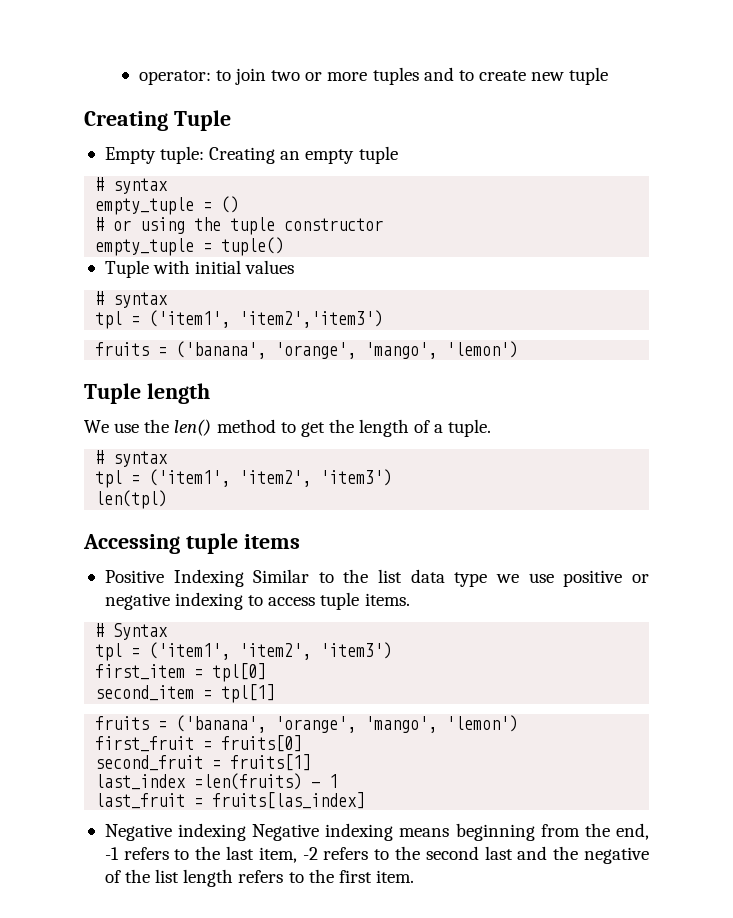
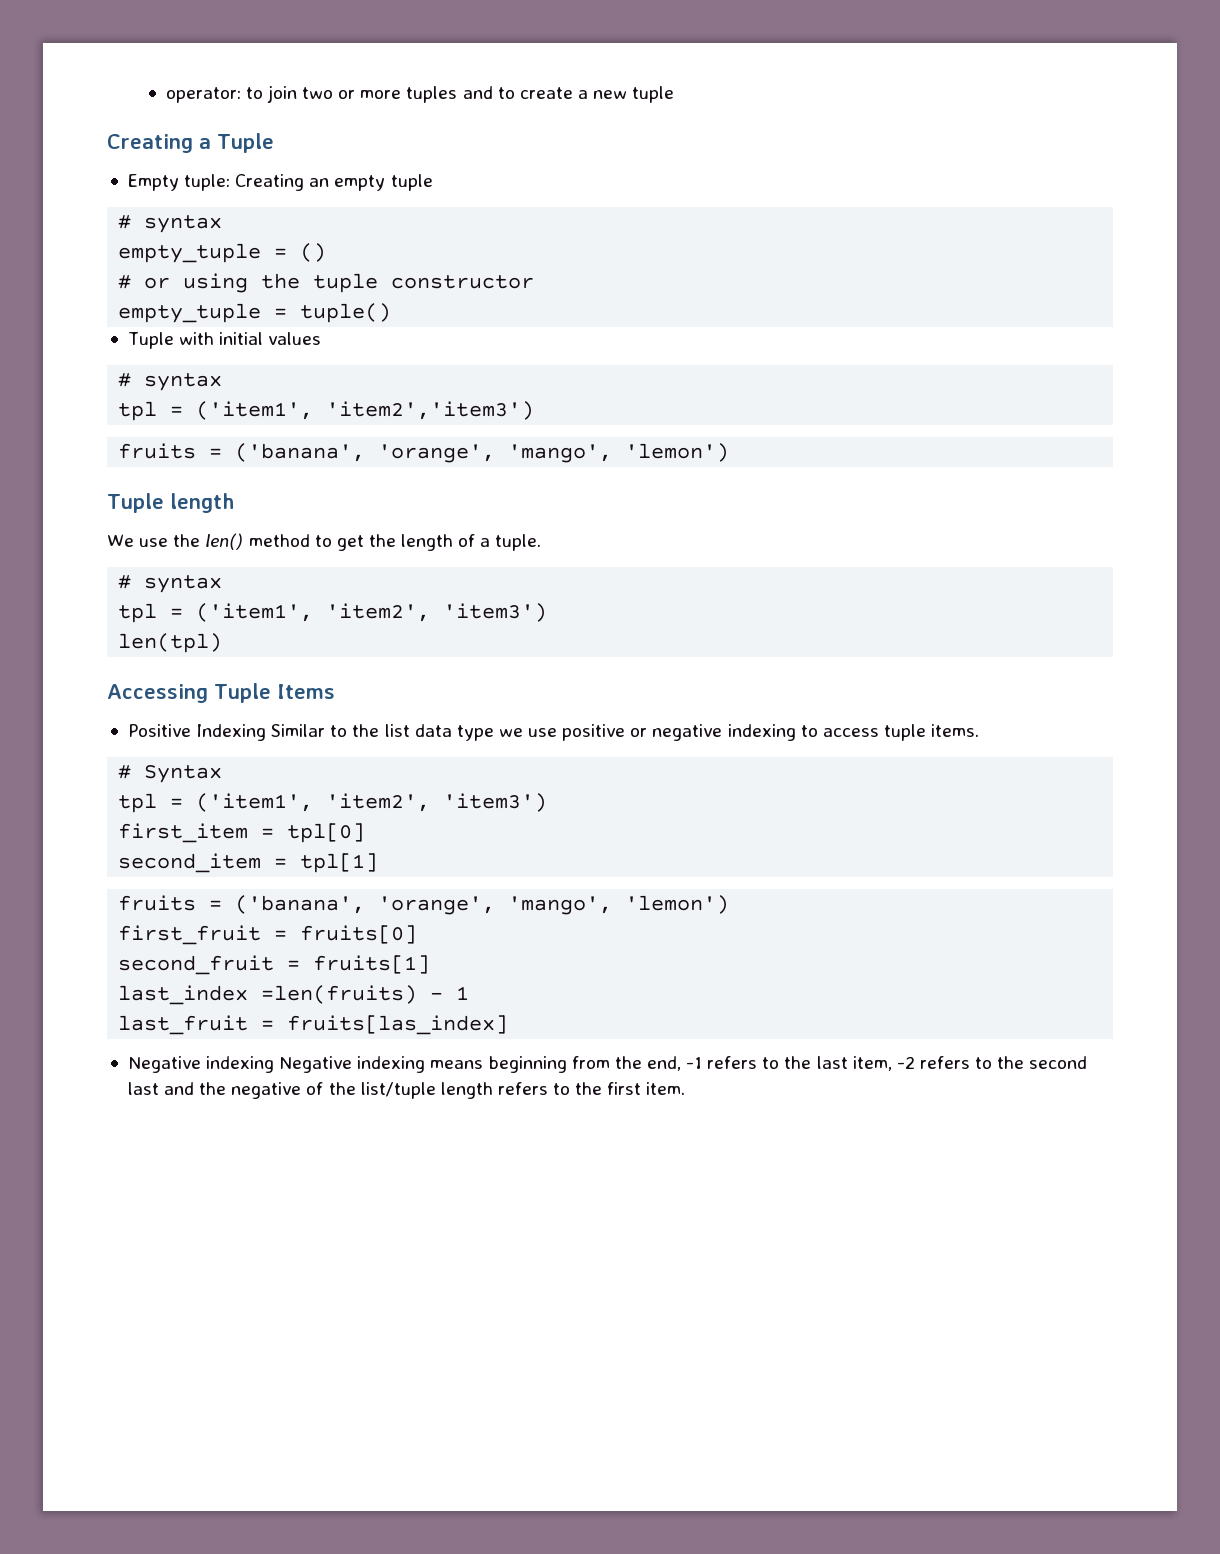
(526, 75) none -> [577,90,588,99] a
(168, 121) none -> [199,138,211,149] a
[185,533,300,554] tuple items -> [214,683,335,703] Tuple Items
[155,869,180,883] list -> [360,1082,436,1099] list/tuple

